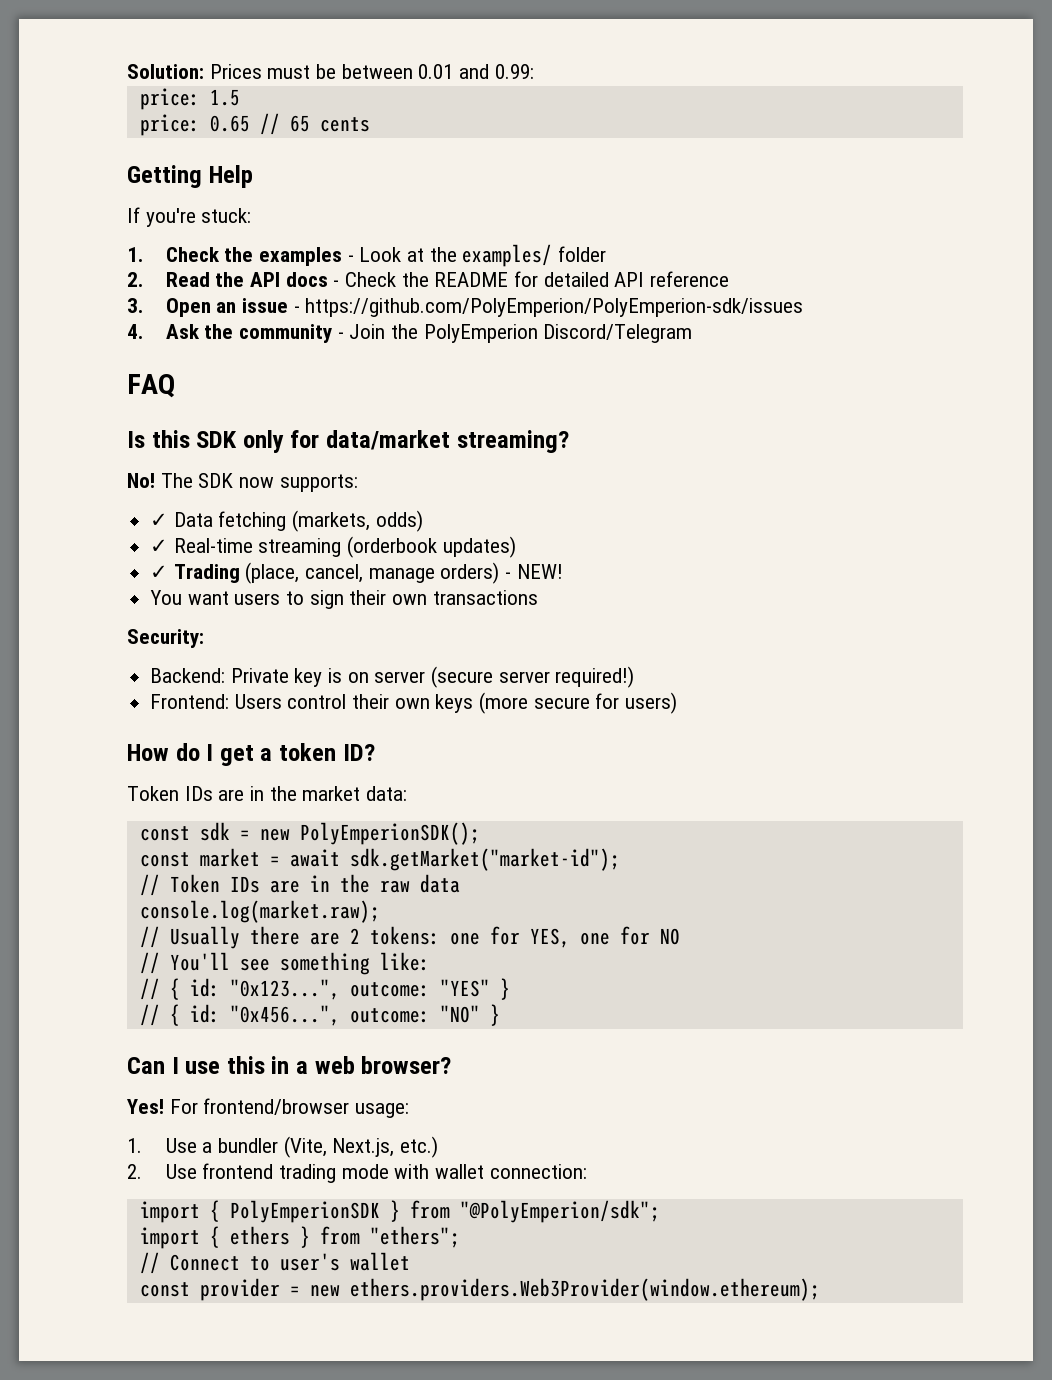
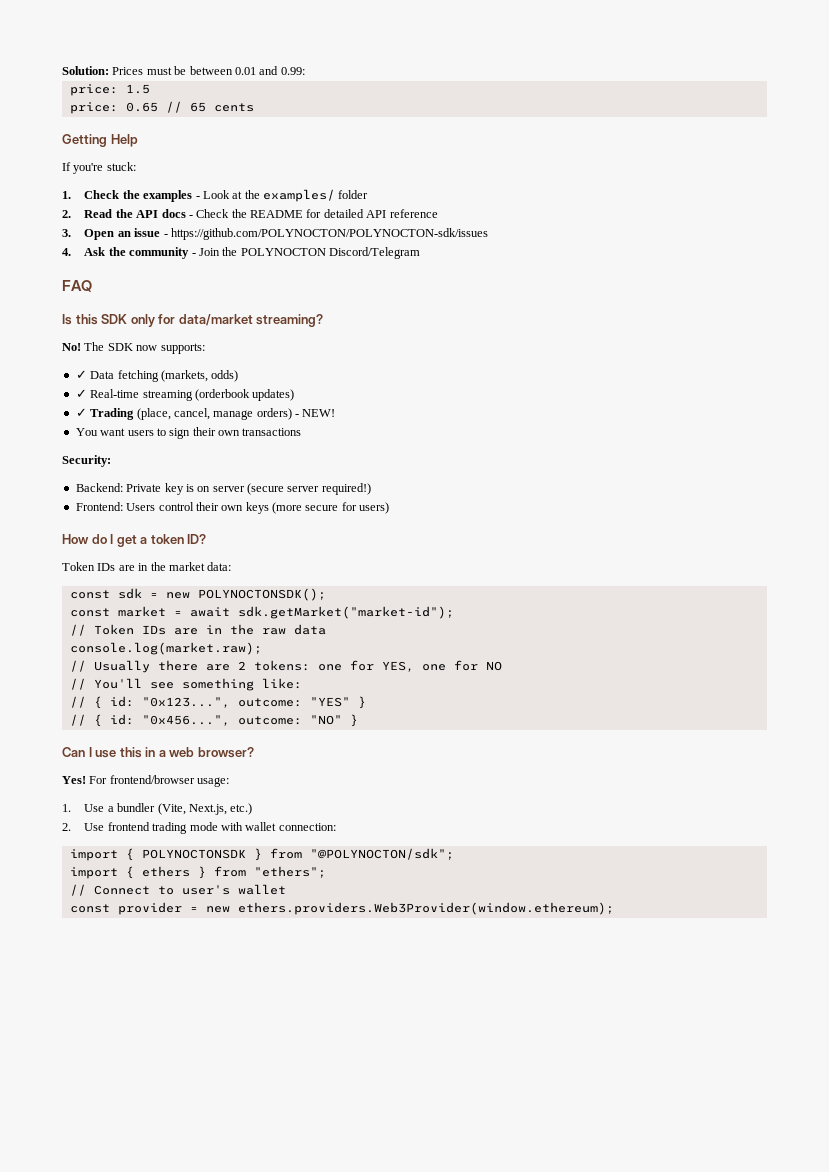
[305,298,804,317] https://github.com/PolyEmperion/PolyEmperion-sdk/issues -> [170,228,488,240] https://github.com/POLYNOCTON/POLYNOCTON-sdk/issues
[423,324,538,343] PolyEmperion -> [240,248,326,256] POLYNOCTON
[299,822,480,845] PolyEmperionSDK(); -> [197,588,326,601] POLYNOCTONSDK();
[229,1200,660,1223] PolyEmperionSDK } from "@PolyEmperion/sdk"; -> [141,848,454,861] POLYNOCTONSDK } from "@POLYNOCTON/sdk";

